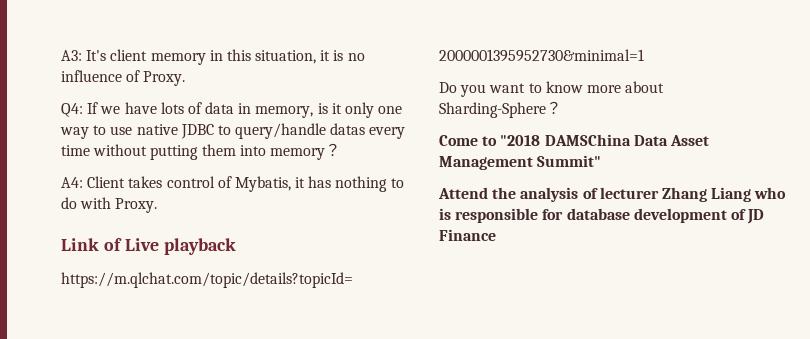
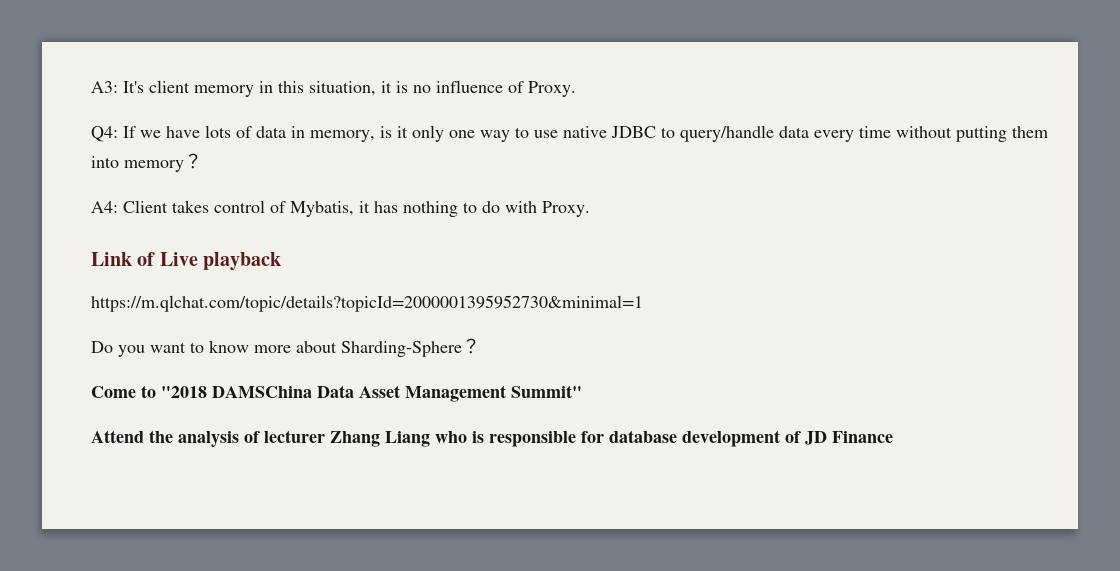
[330,123,366,135] datas -> [779,126,809,138] data

